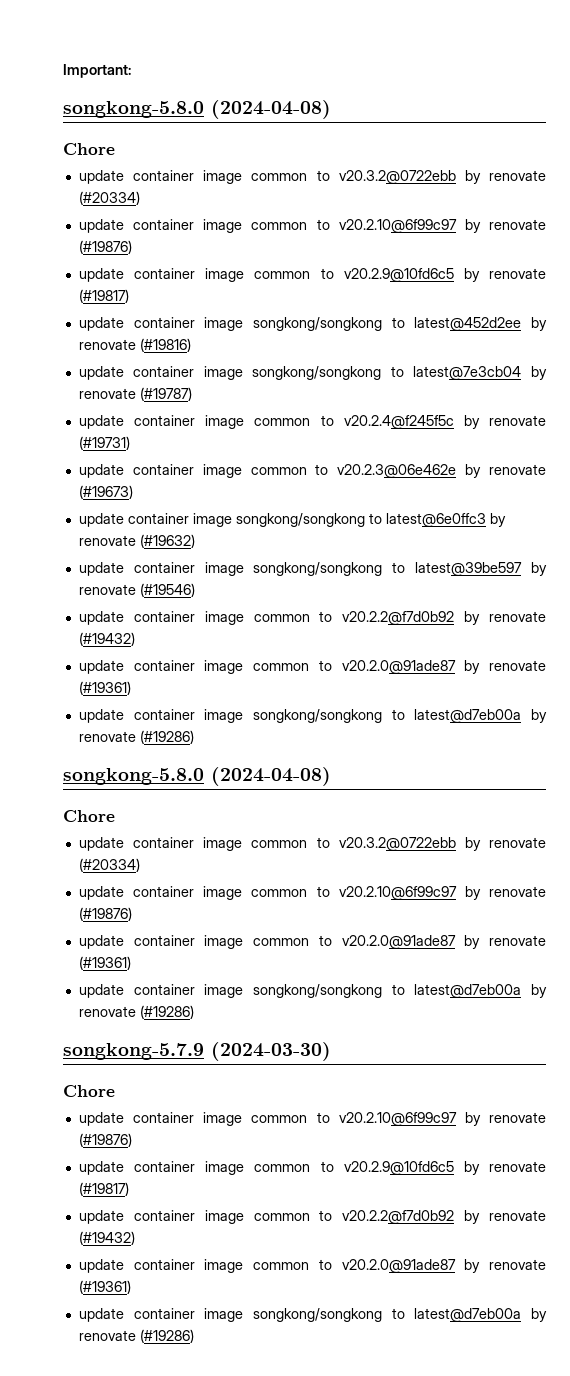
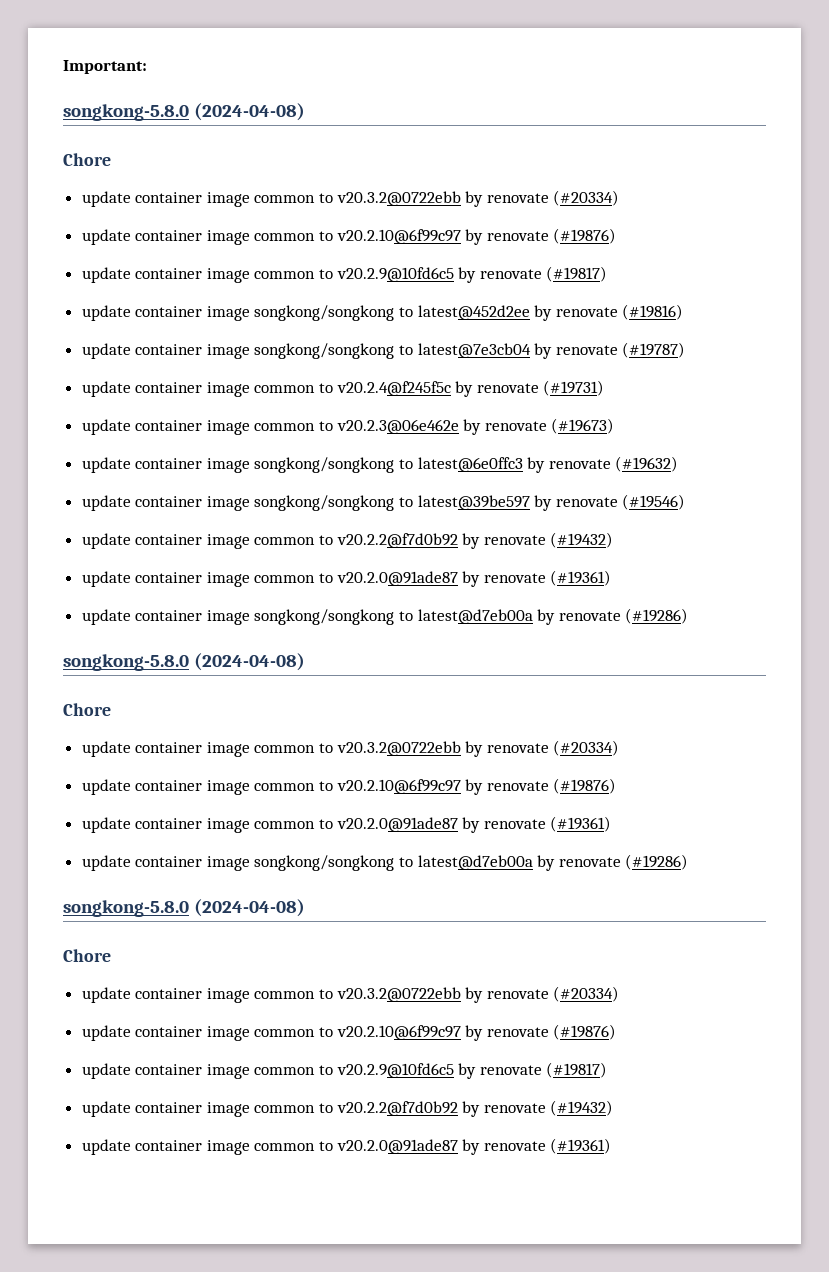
[63,1042,331,1061] [63,1085,115,1097] songkong-5.7.9 (2024-03-30) // Chore -> [63,899,305,917] [63,949,111,962] [81,986,620,1003] songkong-5.8.0 (2024-04-08) // Chore // update container image common to v20.3.2@0722ebb by renovate (#20334)
[78,1308,547,1322] [78,1329,194,1343] // update container image songkong/songkong to latest@d7eb00a by renovate (#19286) -> (612, 1146) none

